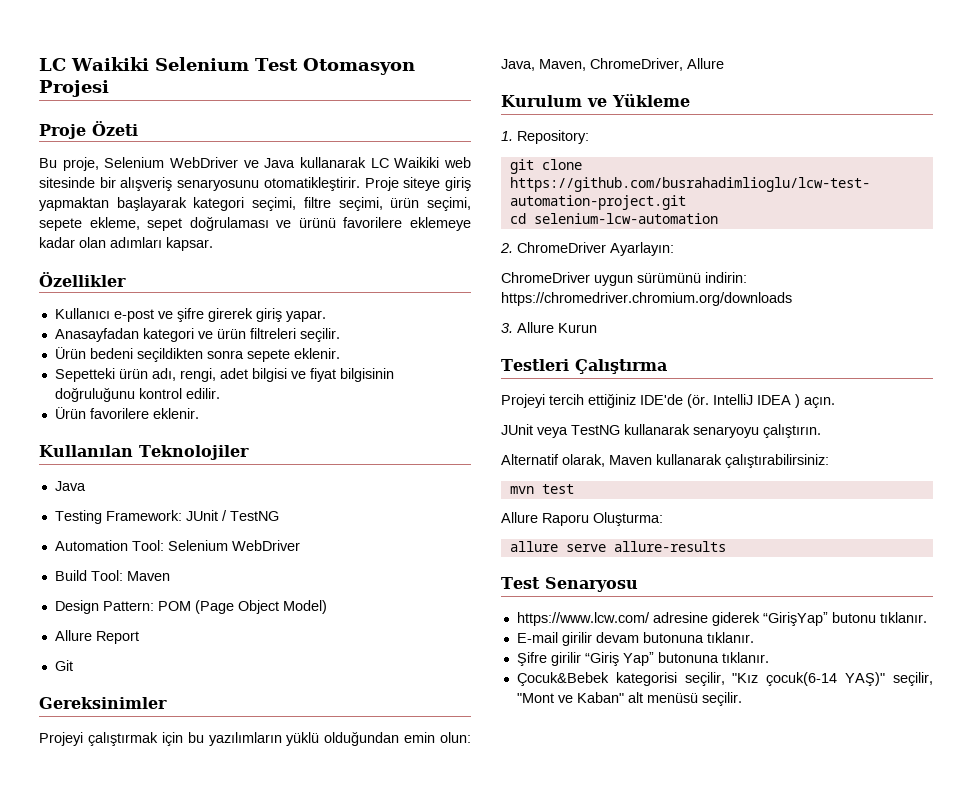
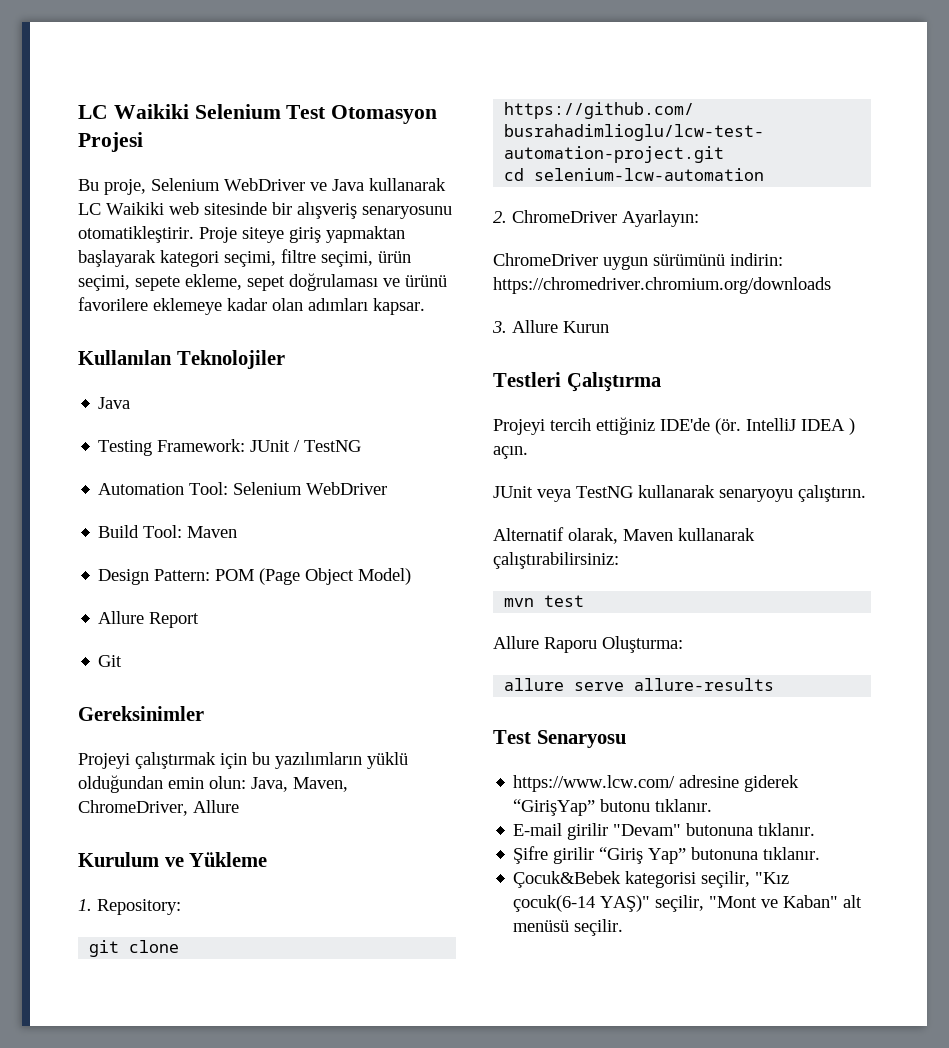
[39,121,138,139] // Proje Özeti -> (143, 142) none
[39,272,126,287] [54,308,326,322] [54,328,340,342] [54,347,340,362] [54,368,394,382] [54,387,220,402] [54,407,199,419] // Özellikler // Kullanıcı e-post ve şifre girerek giriş yapar. // Anasayfadan kategori ve ürün filtreleri seçilir. // Ürün bedeni seçildikten sonra sepete eklenir. // Sepetteki ürün adı, rengi, adet bilgisi ve fiyat bilgisinin doğruluğunu kontrol edilir. // Ürün favorilere eklenir. -> (425, 306) none
[595,632,639,643] devam -> [613,824,682,836] "Devam"

